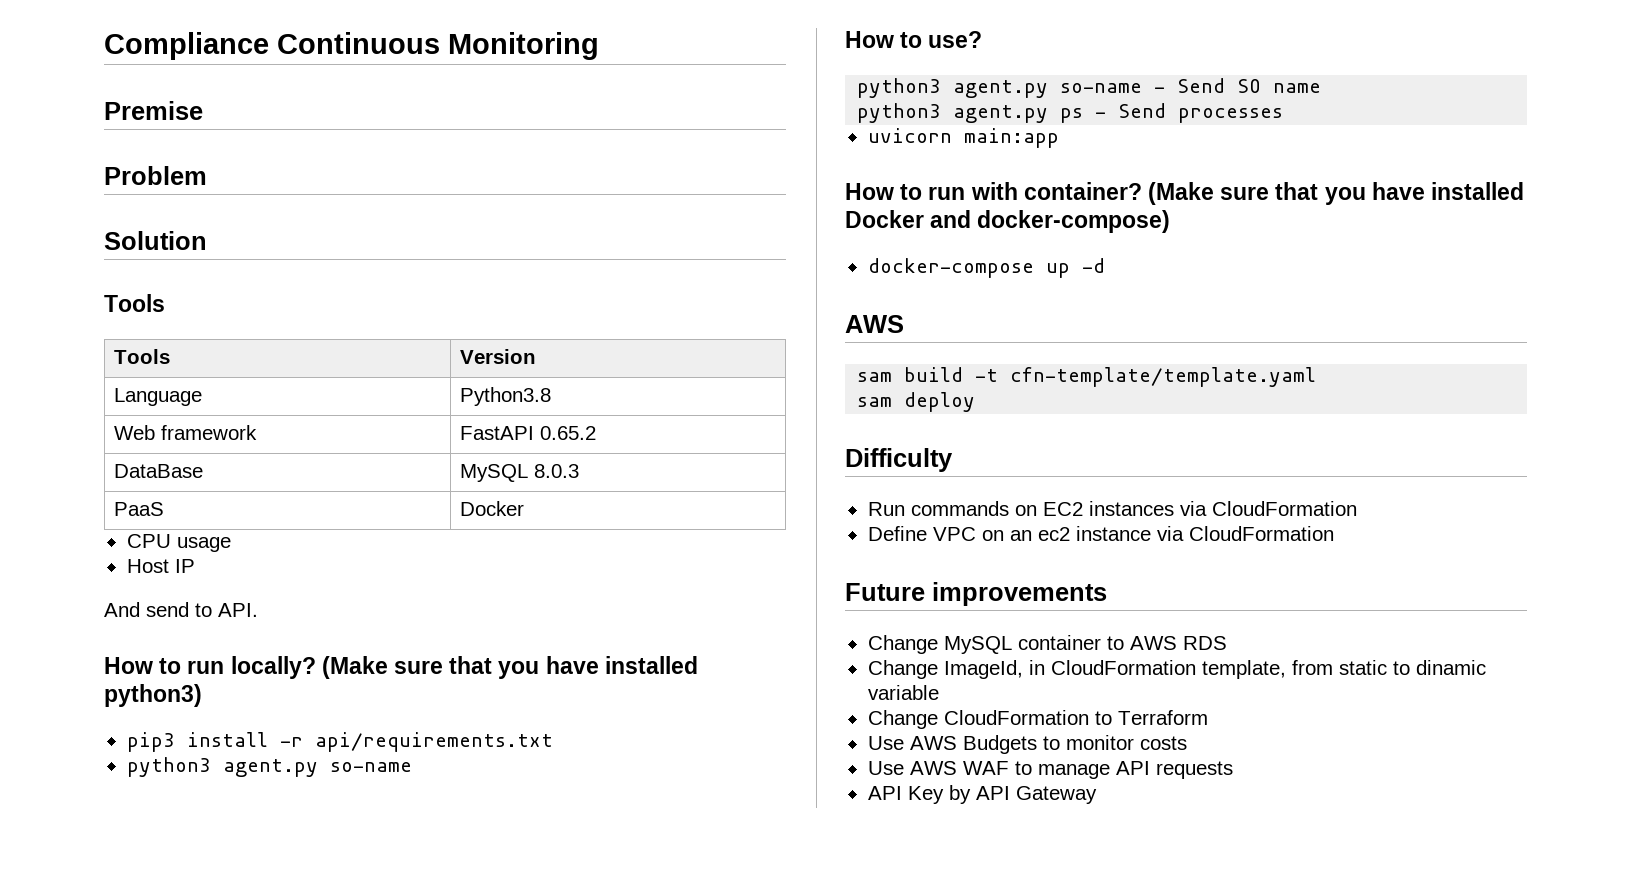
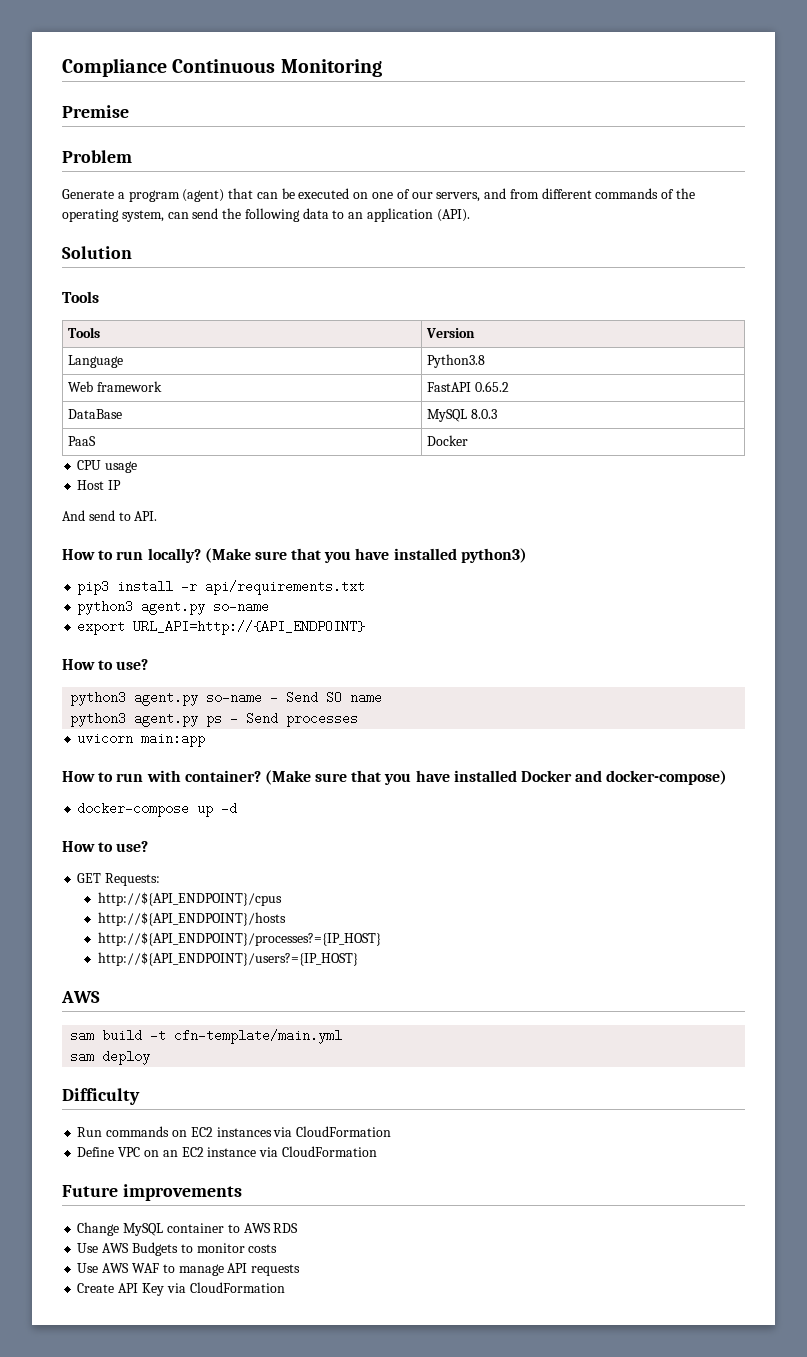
(207, 175) none -> [62,188,696,202] [62,208,470,222] // Generate a program (agent) that can be executed on one of our servers, and from different commands of the operating system, can send the following data to an application (API).
(412, 767) none -> [77,620,366,635] // export URL_API=http://{API_ENDPOINT}
(1105, 265) none -> [62,841,149,852] [77,873,161,886] [97,892,282,906] [97,912,286,926] [97,932,381,946] [97,952,358,966] // How to use? // GET Requests: // http://${API_ENDPOINT}/cpus // http://${API_ENDPOINT}/hosts // http://${API_ENDPOINT}/processes?={IP_HOST} // http://${API_ENDPOINT}/users?={IP_HOST}
[1010,367,1317,387] cfn-template/template.yaml -> [174,1029,343,1044] cfn-template/main.yml
[1037,527,1070,541] ec2 -> [181,1147,204,1157] EC2
[867,660,1486,679] [867,685,939,700] [867,710,1208,729] // Change ImageId, in CloudFormation template, from static to dinamic variable // Change CloudFormation to Terraform -> (299, 1228) none
(1233, 770) none -> [77,1283,115,1293] Create
[948,785,1097,804] by API Gateway -> [166,1282,285,1293] via CloudFormation

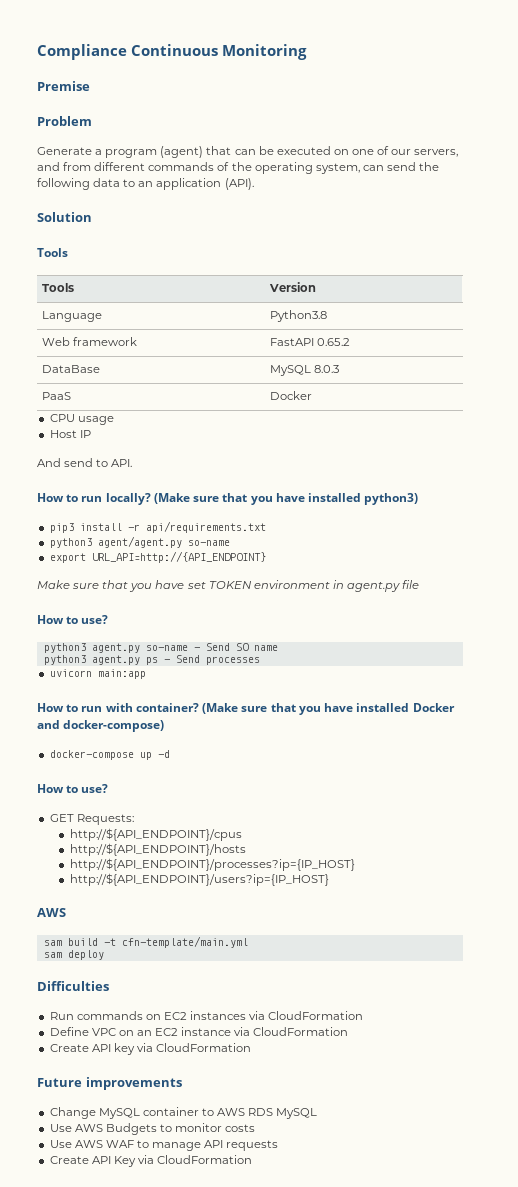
[141,600,206,615] agent.py -> [97,536,182,548] agent/agent.py
(366, 627) none -> [37,580,420,592] // Make sure that you have set TOKEN environment in agent.py file
[97,932,381,946] [97,952,358,966] http://${API_ENDPOINT}/processes?={IP_HOST} // http://${API_ENDPOINT}/users?={IP_HOST} -> [69,858,355,871] [69,873,329,886] http://${API_ENDPOINT}/processes?ip={IP_HOST} // http://${API_ENDPOINT}/users?ip={IP_HOST}
[62,1088,140,1105] Difficulty -> [37,981,109,991] Difficulties
(377, 1151) none -> [49,1043,252,1055] // Create API key via CloudFormation
(299, 1228) none -> [276,1108,318,1119] MySQL

